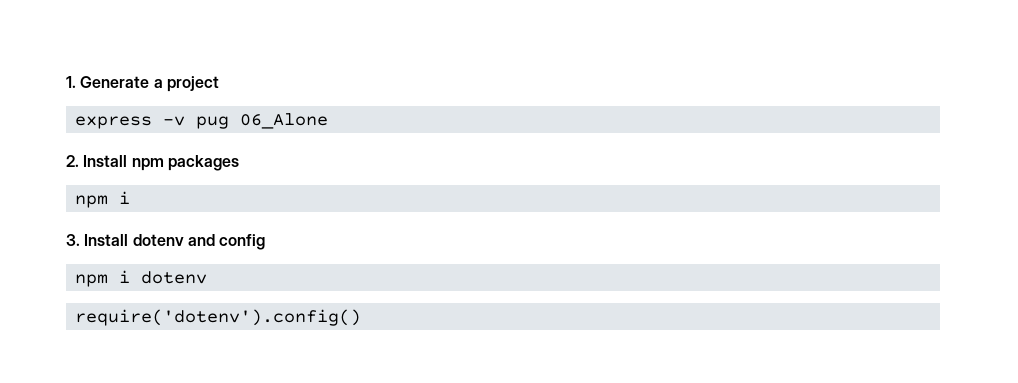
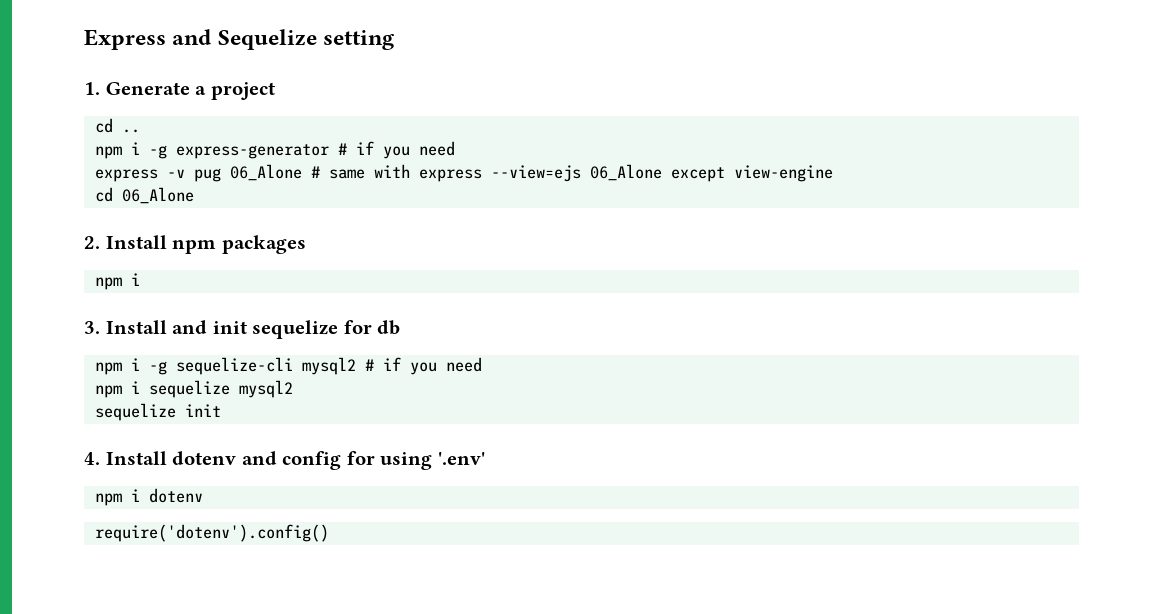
(66, 82) none -> [84,29,395,50] Express and Sequelize setting //
[75,116,230,129] express -v pug -> [94,118,140,133] [94,141,455,159] [94,164,833,182] [94,187,113,202] cd .. // npm i -g express-generator # if you need // express -v pug 06_Alone # same with express --view=ejs 06_Alone except view-engine // cd
(129, 240) none -> [172,320,401,339] [94,357,482,375] [94,380,293,398] [94,403,221,421] [84,451,167,465] and init sequelize for db // npm i -g sequelize-cli mysql2 # if you need // npm i sequelize mysql2 // sequelize init // 4. Install
(266, 242) none -> [346,451,485,470] for using '.env'

